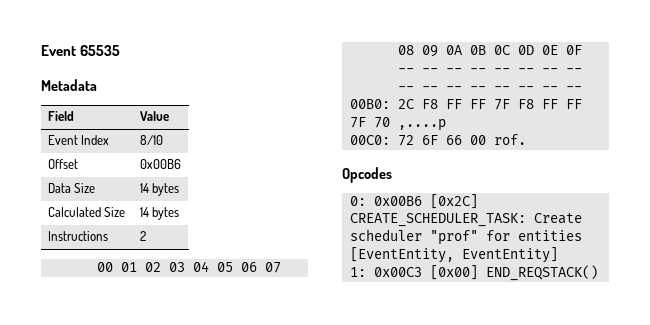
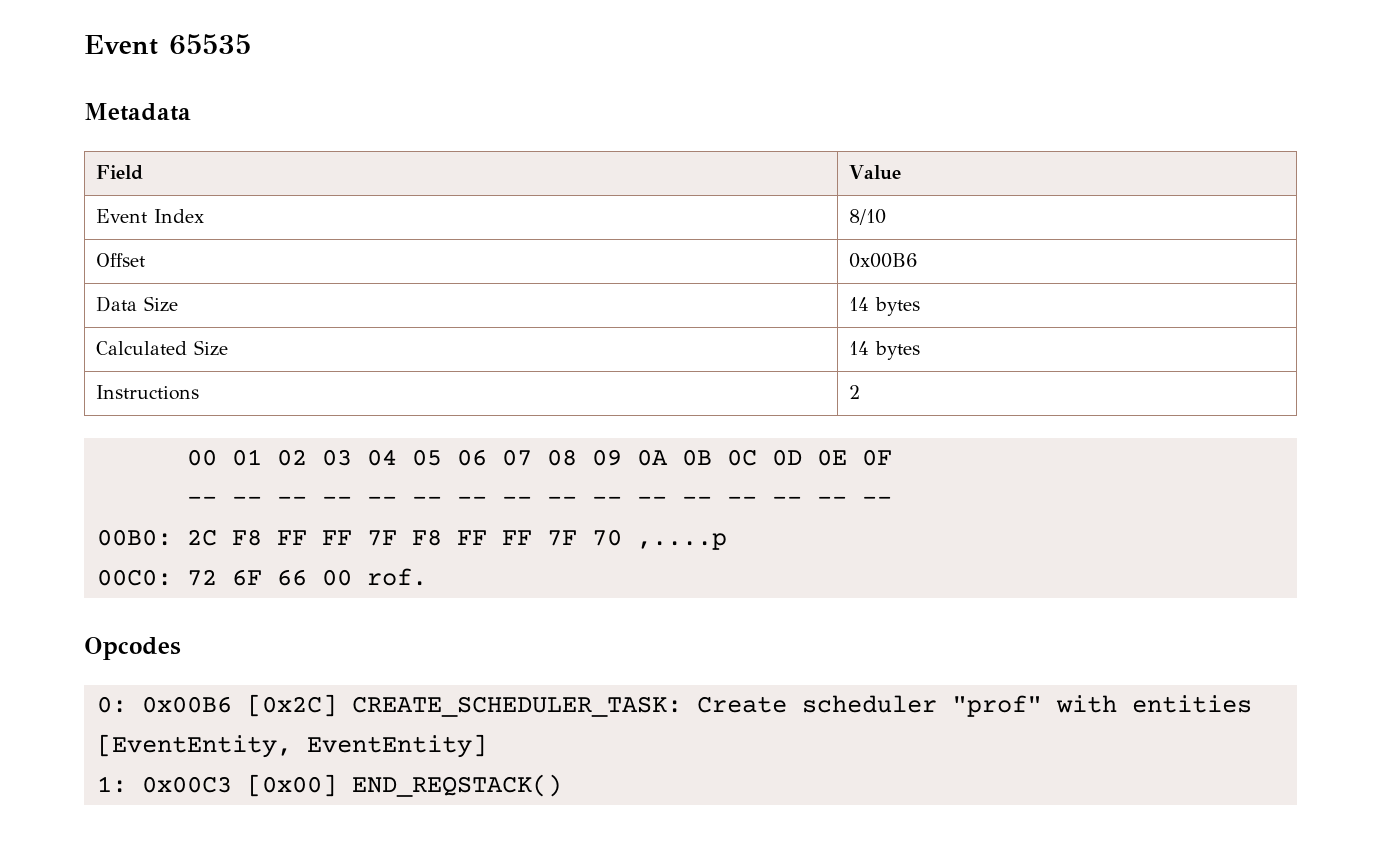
[485,230,510,241] for -> [1055,695,1117,713] with

